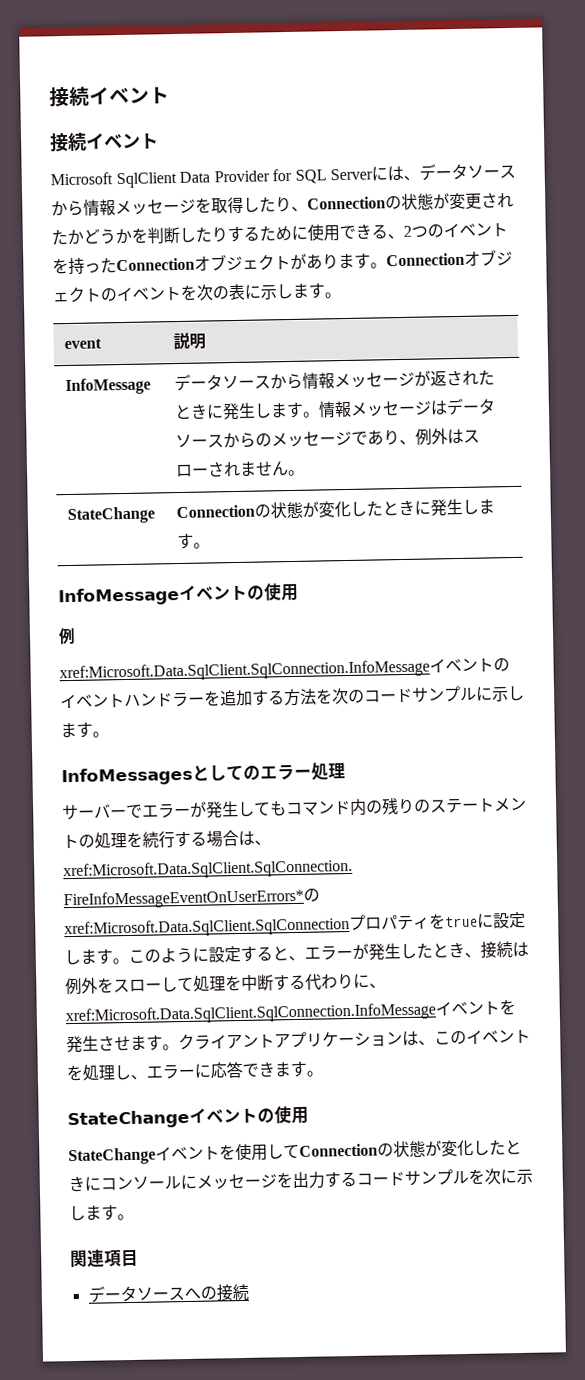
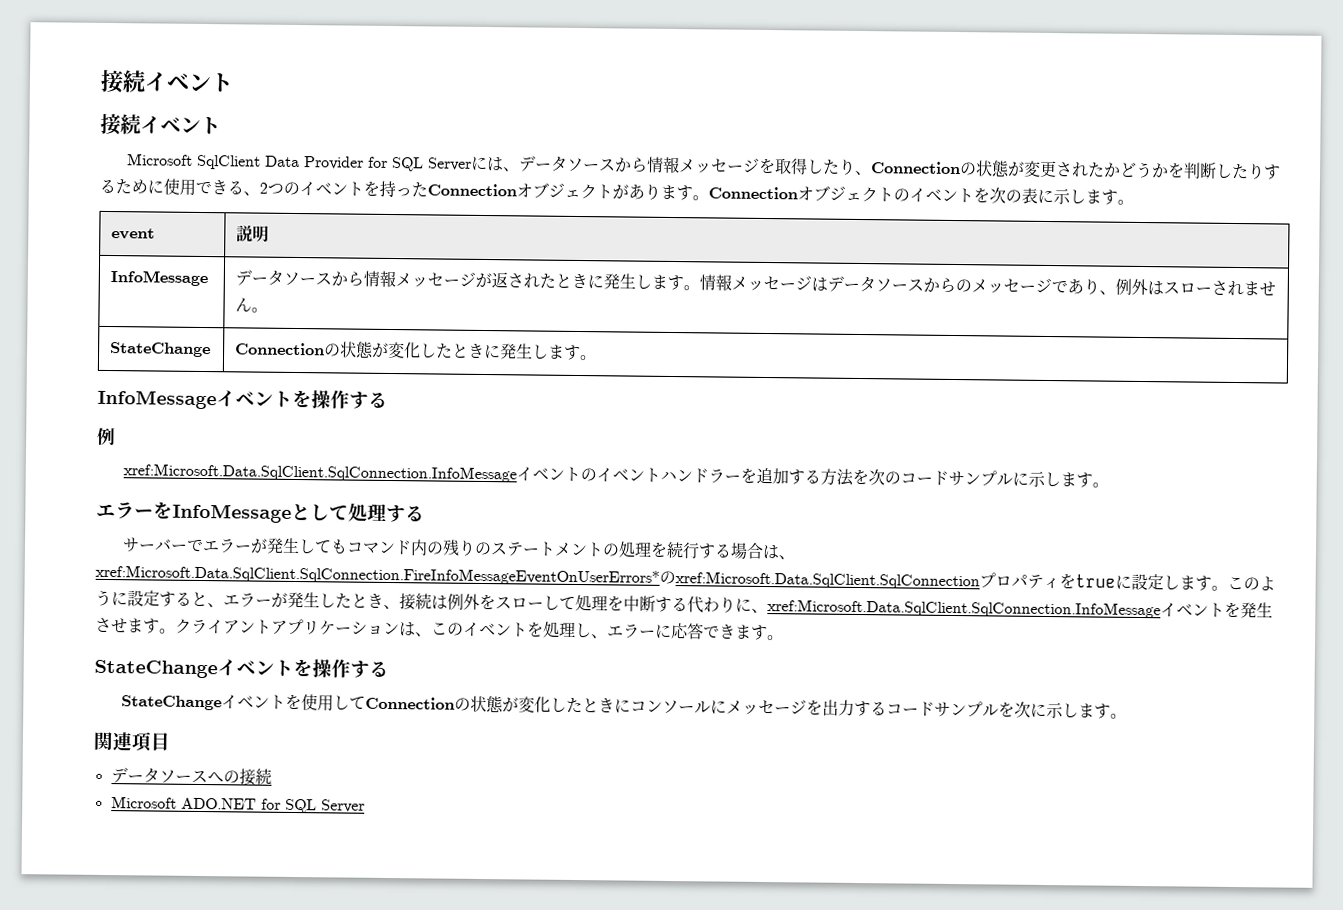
[247,583,299,602] の使用 -> [292,389,388,409] を操作する
[61,762,346,787] InfoMessagesとしてのエラー処理 -> [96,501,425,523] エラーをInfoMessageとして処理する
[257,1106,309,1125] の使用 -> [293,658,389,678] を操作する
(249, 1292) none -> [110,796,365,814] // Microsoft ADO.NET for SQL Server

